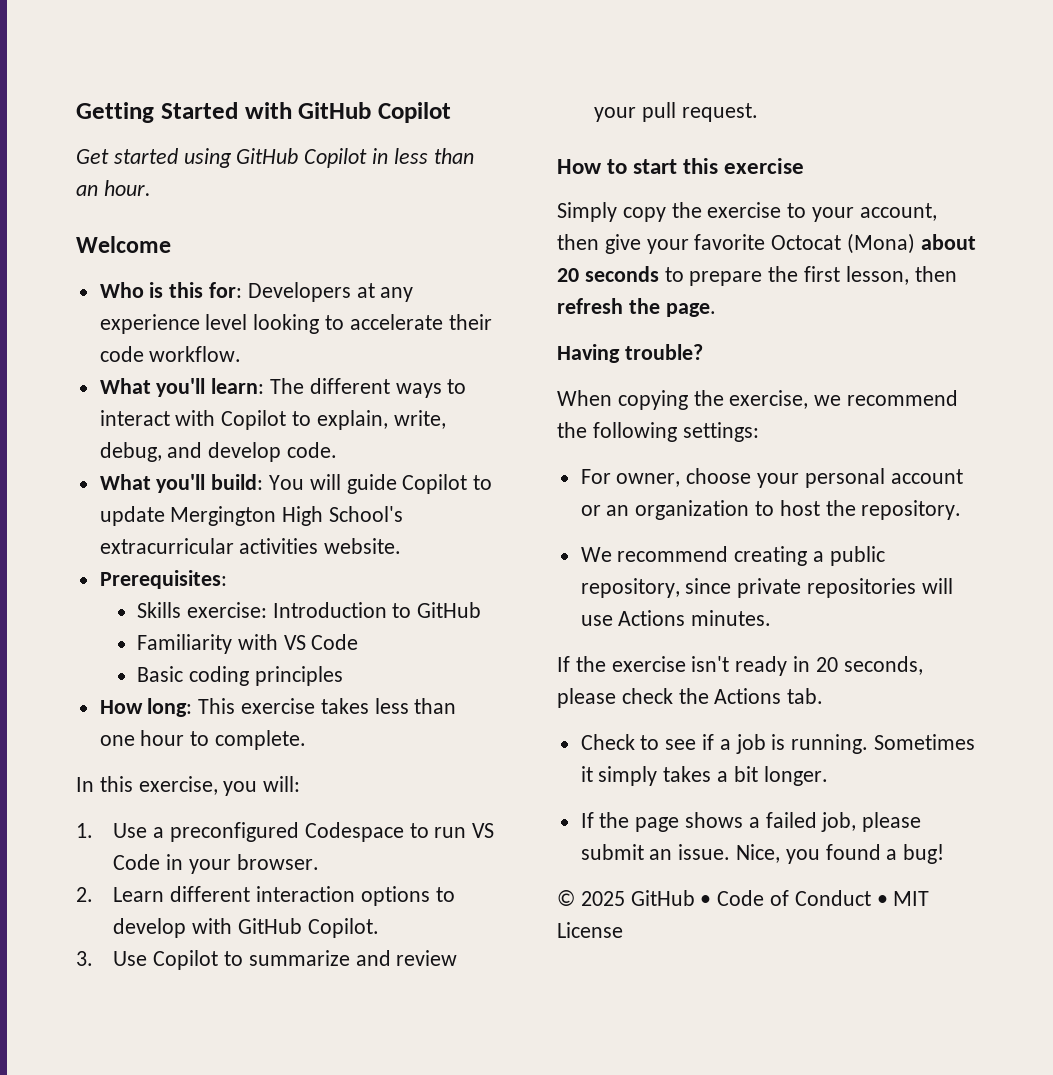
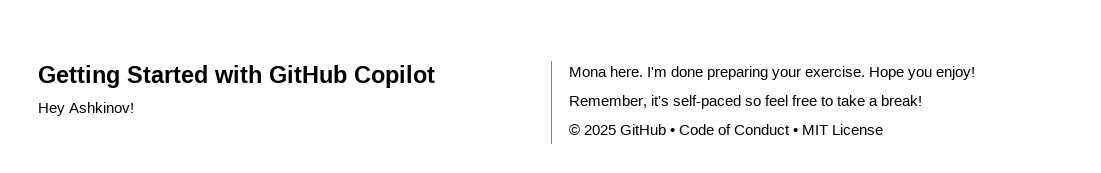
[76,148,474,168] [76,180,151,196] [76,236,171,253] [99,282,414,302] [99,314,492,334] [99,346,242,362] [99,378,467,398] [99,410,446,430] [99,442,338,462] [99,474,493,494] [99,506,404,526] [99,538,402,554] [99,570,227,589] [137,602,482,618] [137,634,359,654] [137,666,343,686] [99,698,457,717] [99,730,307,750] [76,776,301,796] [76,822,495,842] [113,854,319,874] [76,886,455,906] [113,918,379,938] [76,950,458,970] [594,102,759,122] [557,158,805,174] [557,202,937,222] [557,233,976,254] [557,266,957,286] [557,298,716,317] [557,344,703,363] [557,390,959,410] [557,422,759,442] [580,468,963,488] [580,500,962,520] [580,546,885,566] [580,578,953,598] [580,610,772,626] [557,656,923,676] [557,688,824,708] [580,734,976,754] [580,766,828,786] [580,812,922,832] [580,844,945,864] Get started using GitHub Copilot in less than an hour. // Welcome // Who is this for: Developers at any experience level looking to accelerate their code workflow. // What you'll learn: The different ways to interact with Copilot to explain, write, debug, and develop code. // What you'll build: You will guide Copilot to update Mergington High School's extracurricular activities website. // Prerequisites: // Skills exercise: Introduction to GitHub // Familiarity with VS Code // Basic coding principles // How long: This exercise takes less than one hour to complete. // In this exercise, you will: // 1. Use a preconfigured Codespace to run VS Code in your browser. // 2. Learn different interaction options to develop with GitHub Copilot. // 3. Use Copilot to summarize and review your pull request. // How to start this exercise // Simply copy the exercise to your account, then give your favorite Octocat (Mona) about 20 seconds to prepare the first lesson, then refresh the page. // Having trouble? // When copying the exercise, we recommend the following settings: // For owner, choose your personal account or an organization to host the repository. // We recommend creating a public repository, since private repositories will use Actions minutes. // If the exercise isn't ready in 20 seconds, please check the Actions tab. // Check to see if a job is running. Sometimes it simply takes a bit longer. // If the page shows a failed job, please submit an issue. Nice, you found a bug! -> [38,102,135,116] [569,66,976,80] [569,95,923,109] Hey Ashkinov! // Mona here. I'm done preparing your exercise. Hope you enjoy! // Remember, it's self-paced so feel free to take a break!

